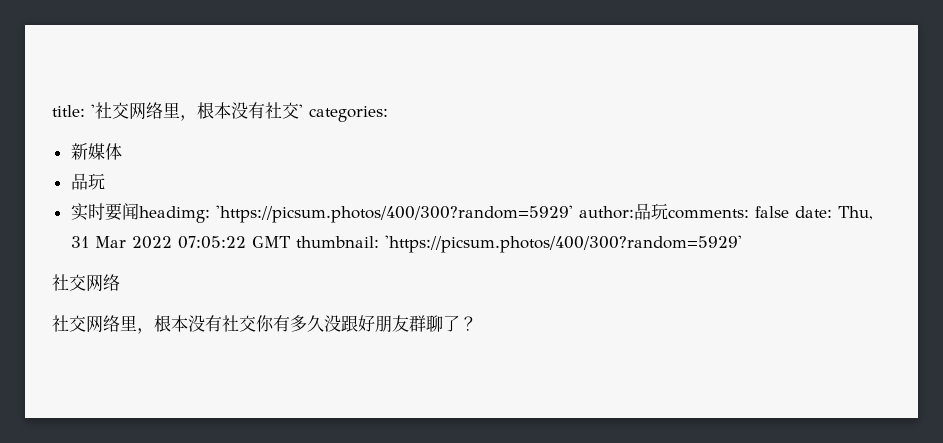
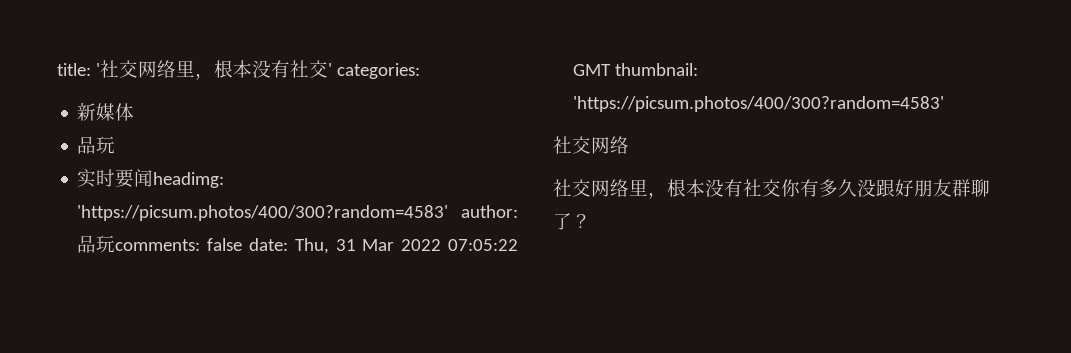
[215,205,573,223] 'https://picsum.photos/400/300?random=5929' -> [77,205,449,221] 'https://picsum.photos/400/300?random=4583'
[384,235,742,253] 'https://picsum.photos/400/300?random=5929' -> [573,96,945,112] 'https://picsum.photos/400/300?random=4583'

